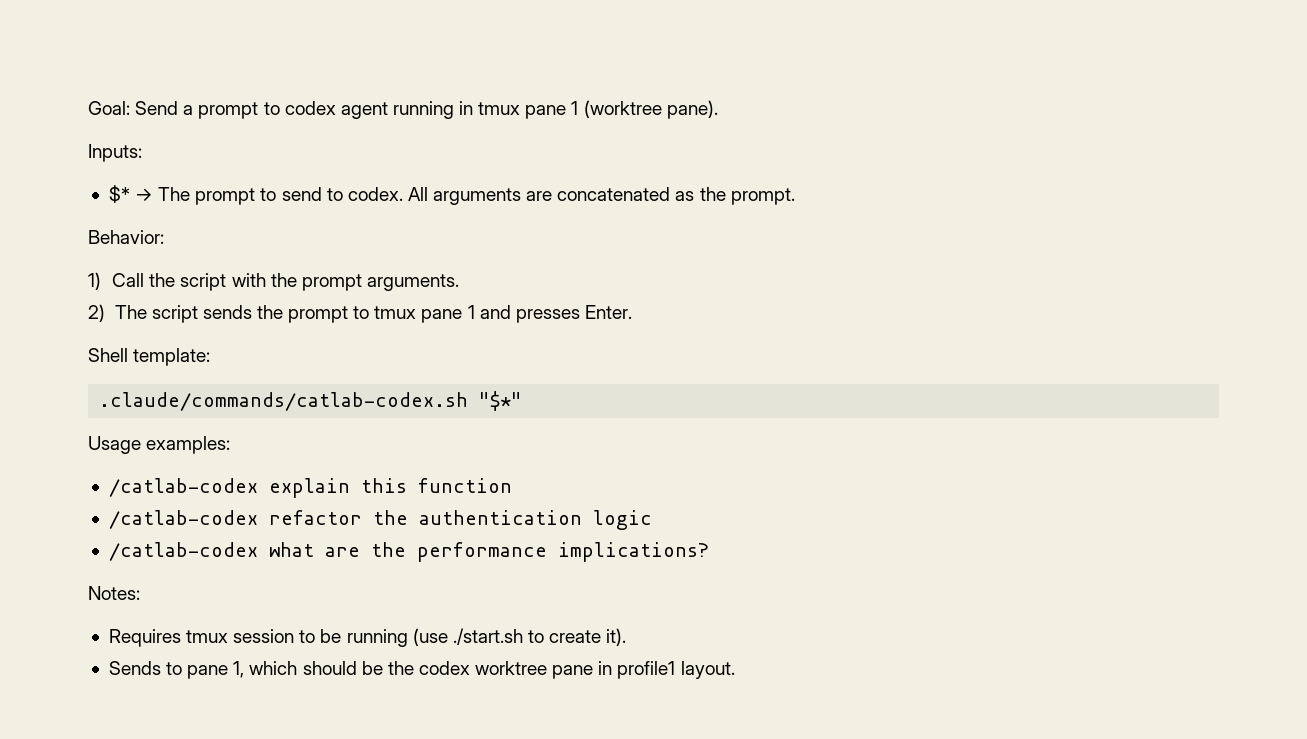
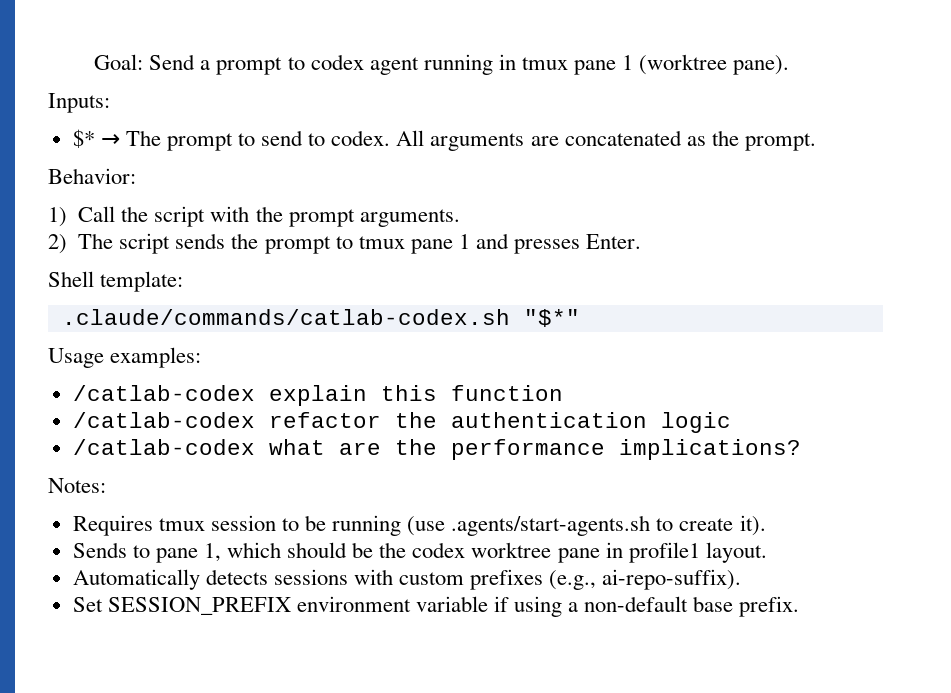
[452,628,523,645] ./start.sh -> [451,515,651,536] .agents/start-agents.sh
(735, 670) none -> [72,569,742,590] [72,596,800,617] // Automatically detects sessions with custom prefixes (e.g., ai-repo-suffix). // Set SESSION_PREFIX environment variable if using a non-default base prefix.

